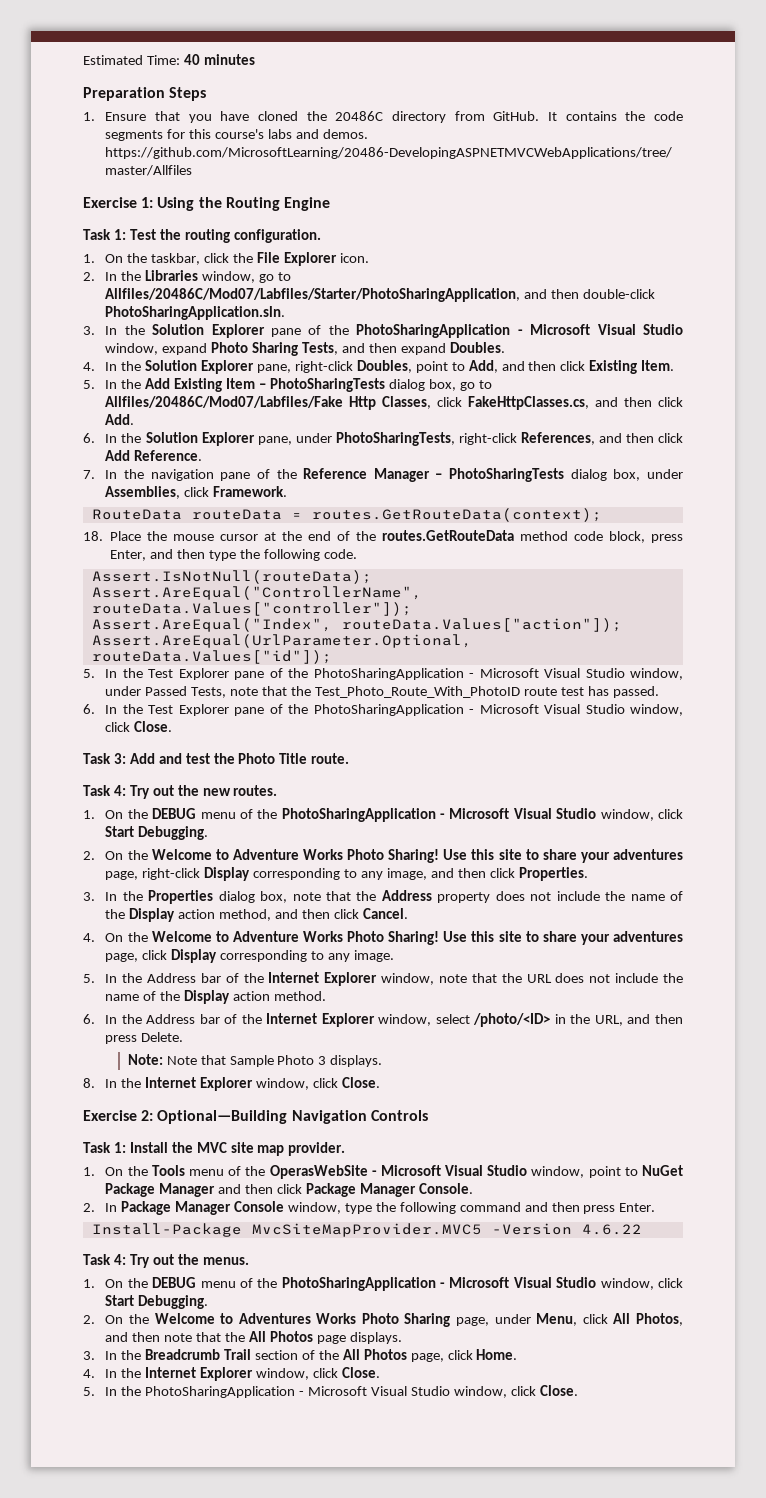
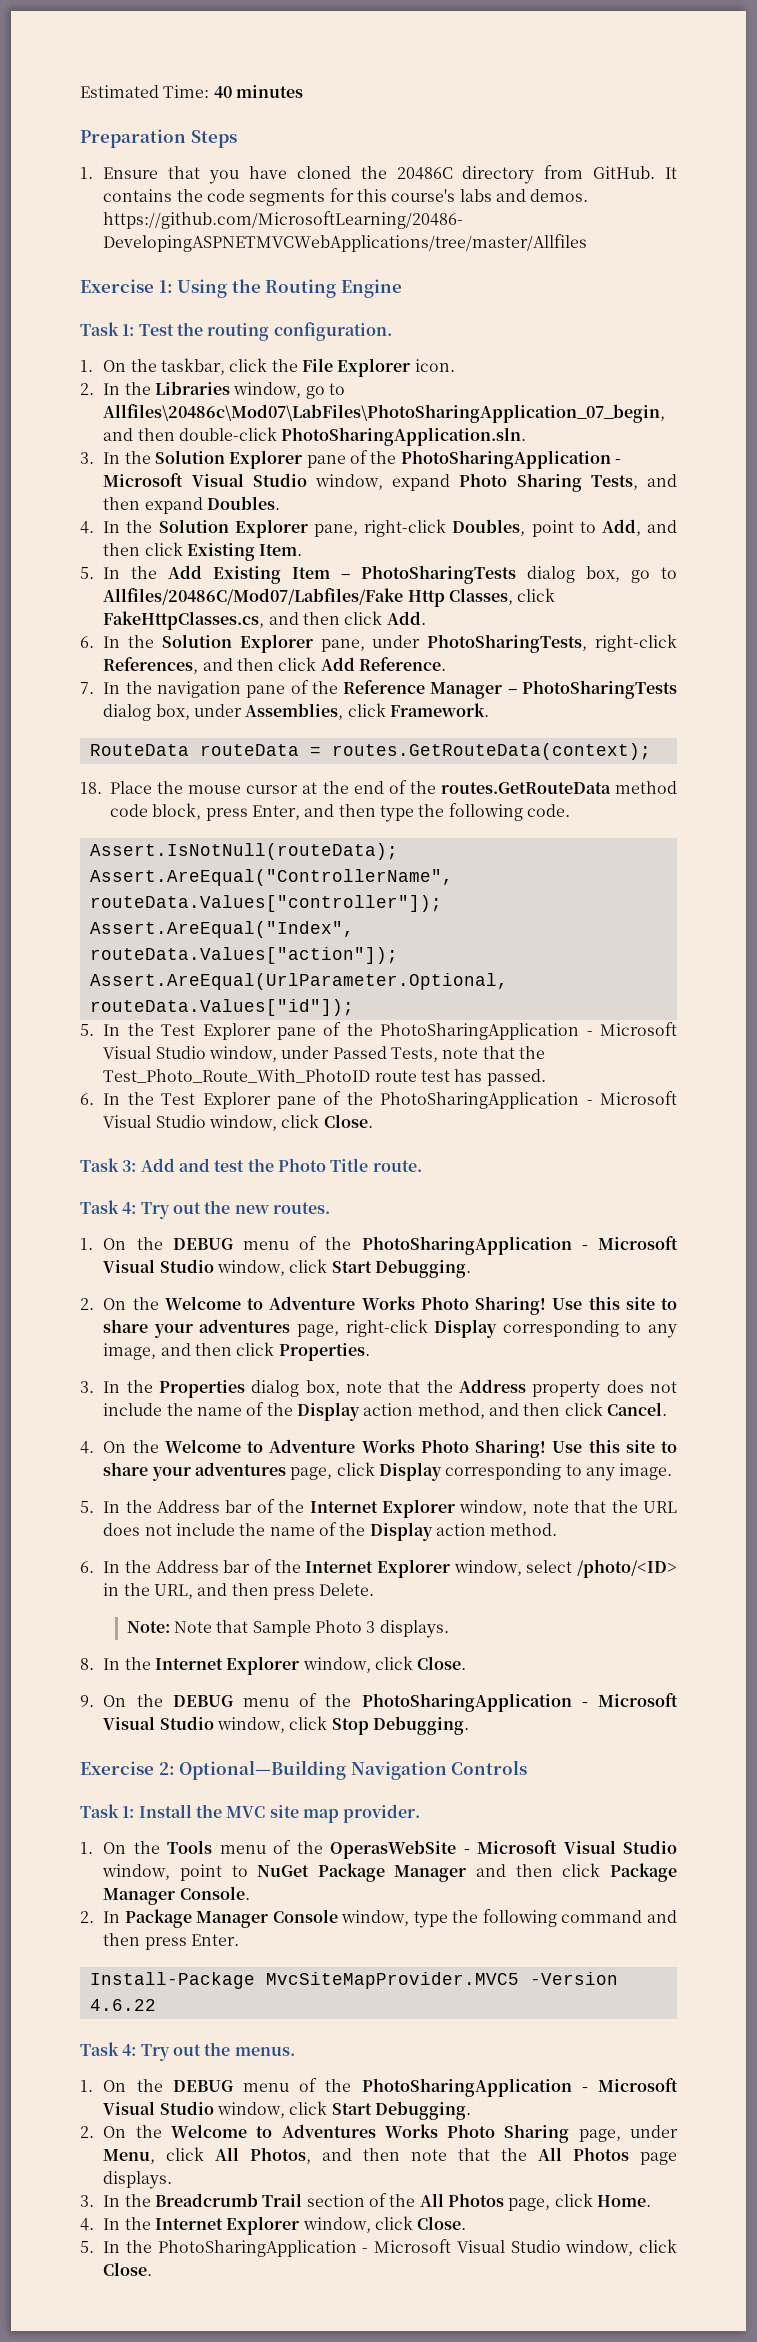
[105,288,521,302] Allfiles/20486C/Mod07/Labfiles/Starter/PhotoSharingApplication, -> [103,404,666,423] Allfiles\20486c\Mod07\LabFiles\PhotoSharingApplication_07_begin,
(380, 1082) none -> [80,1693,679,1712] [103,1716,469,1735] // 9. On the DEBUG menu of the PhotoSharingApplication - Microsoft Visual Studio window, click Stop Debugging.

